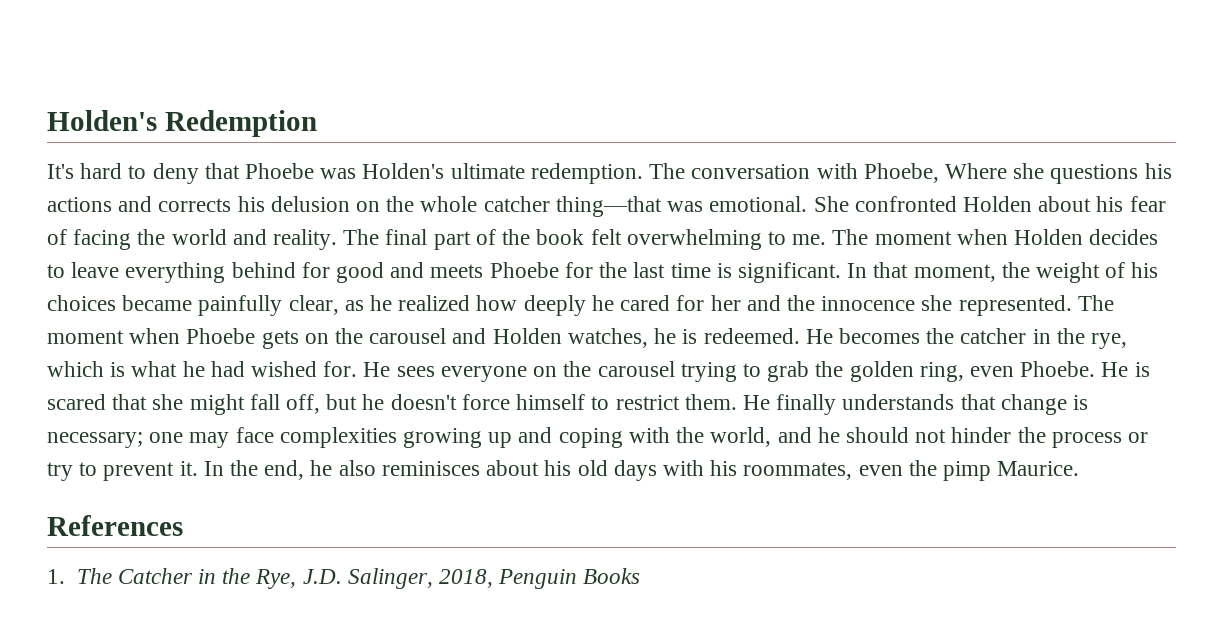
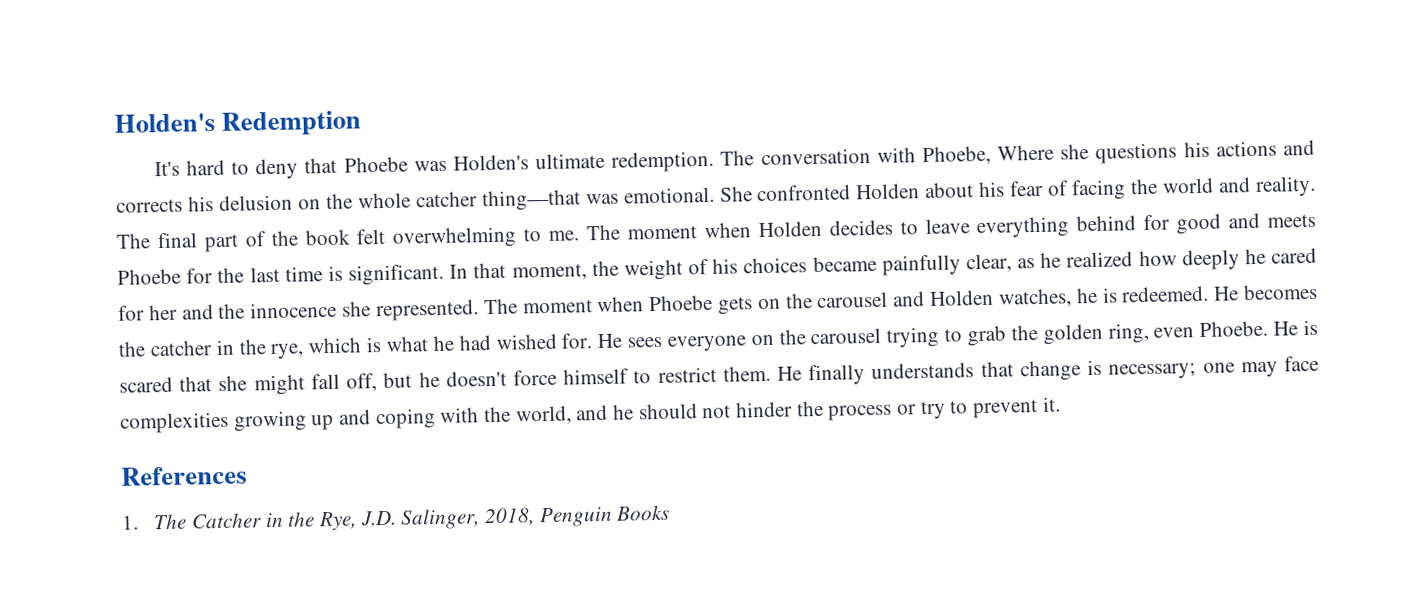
[203,460,1080,481] In the end, he also reminisces about his old days with his roommates, even the pimp Maurice. -> (1061, 404) none

